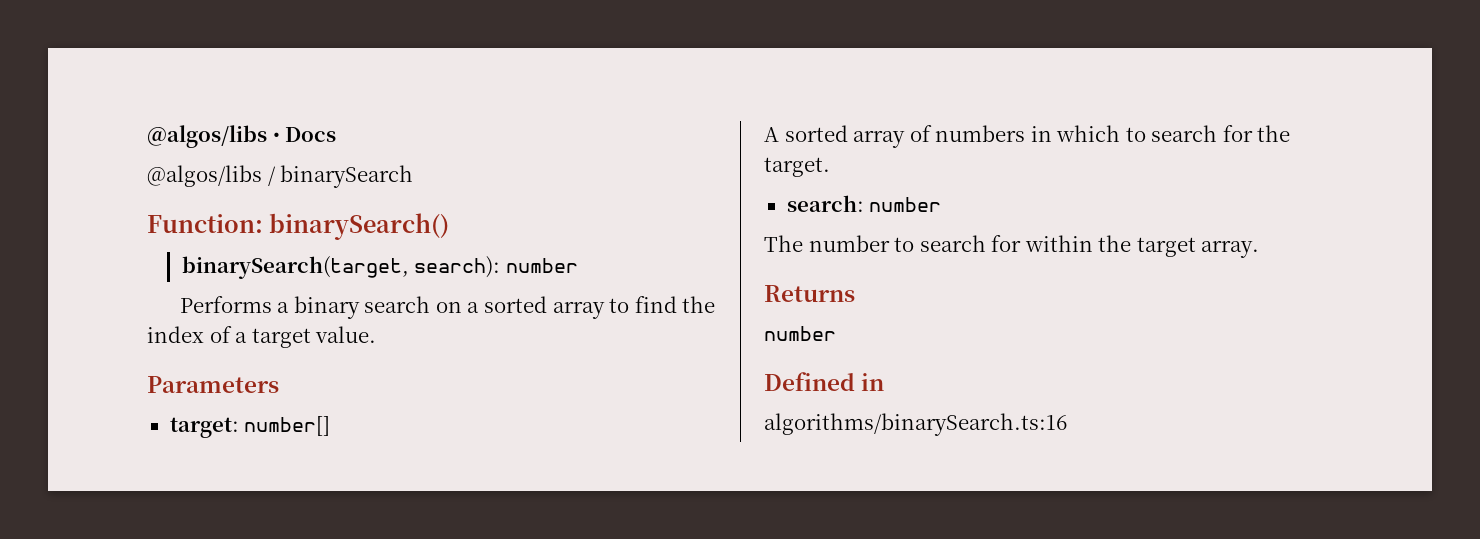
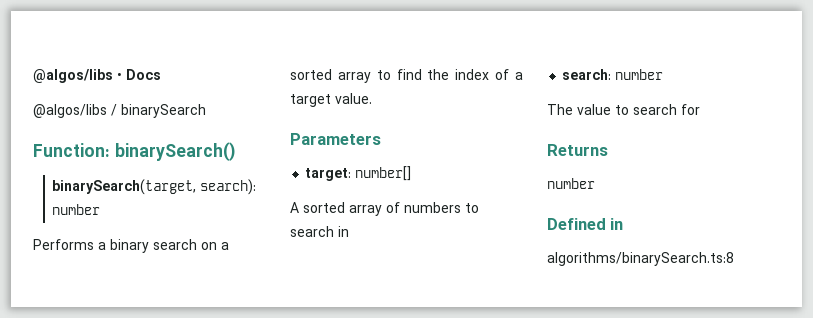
[1030,125,1291,142] [764,157,830,177] in which to search for the target. -> [465,203,479,213] [290,226,349,237] to search in
[808,235,1260,258] number to search for within the target array. -> [577,104,700,115] value to search for
[764,413,1067,436] algorithms/binarySearch.ts:16 -> [547,252,734,266] algorithms/binarySearch.ts:8

